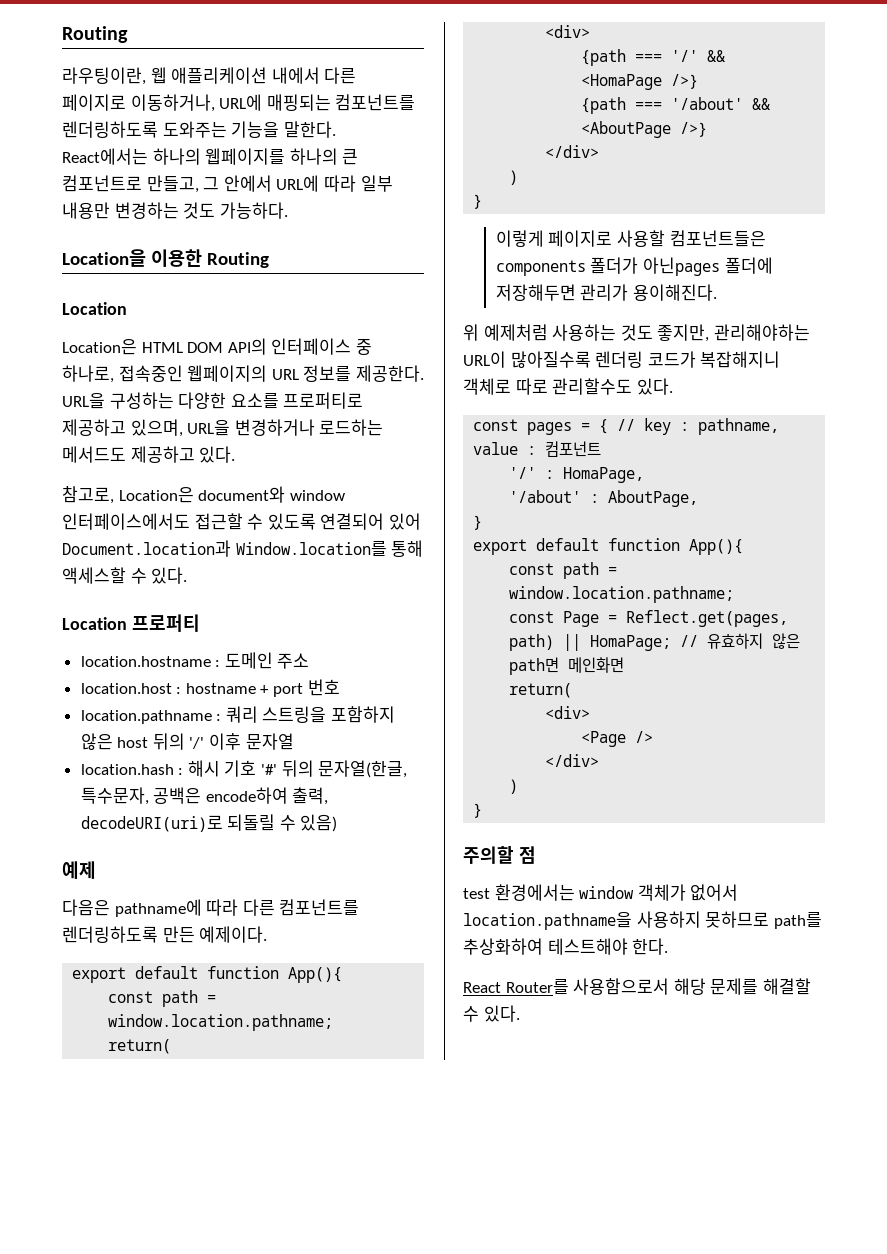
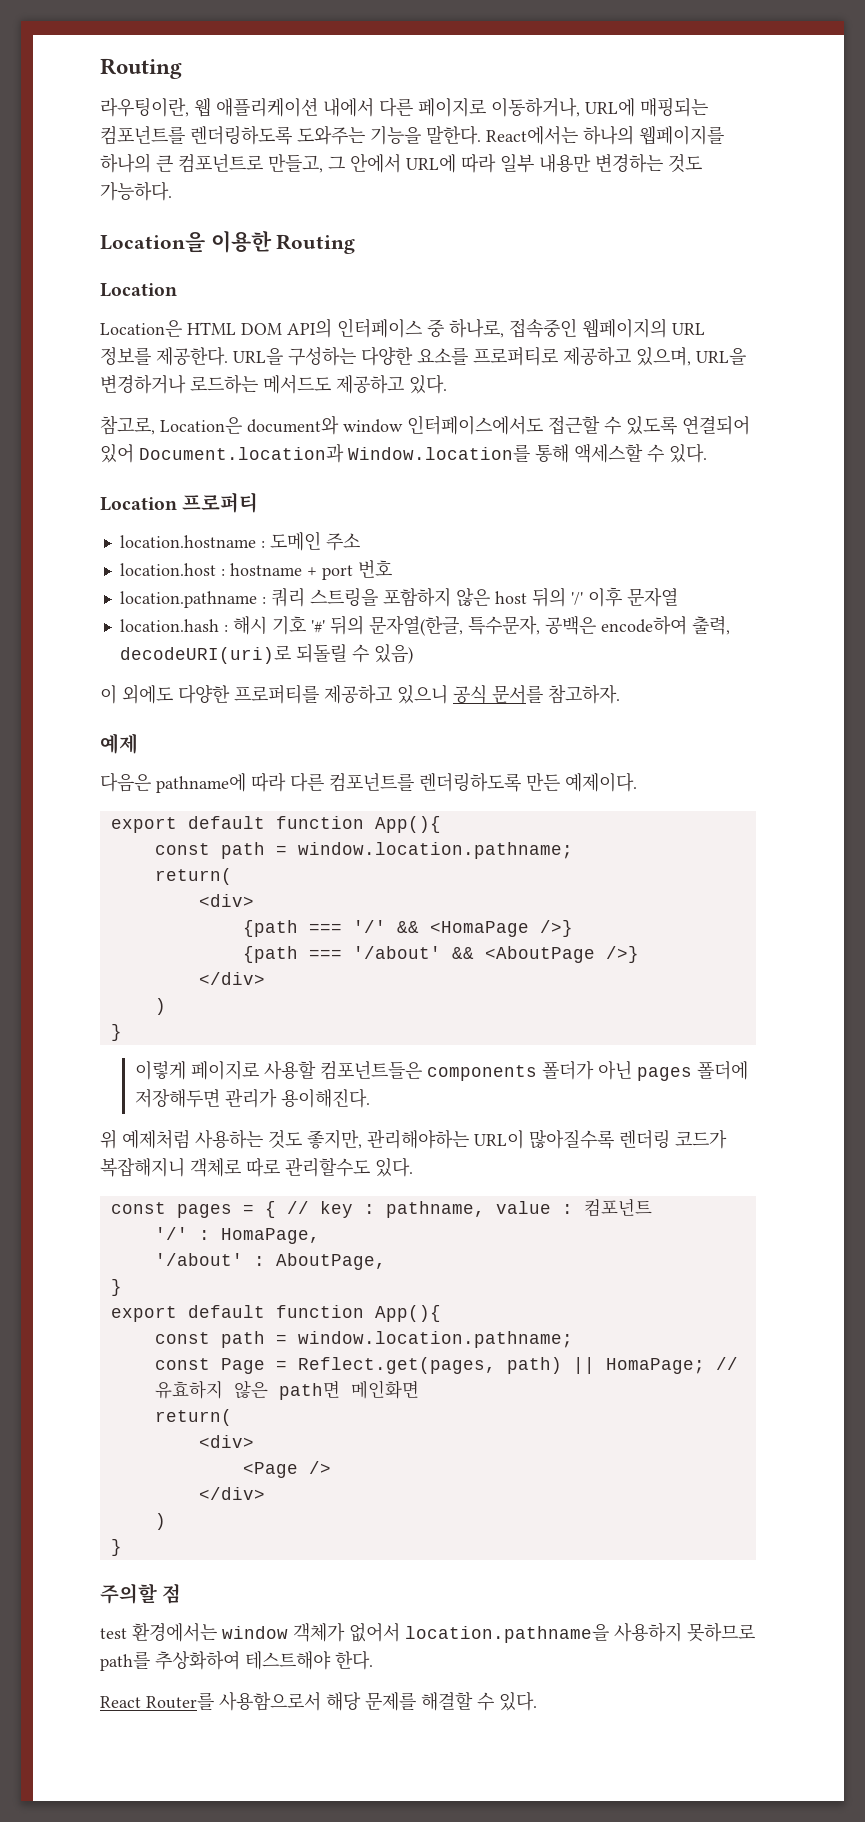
(338, 823) none -> [100,684,620,704] // 이 외에도 다양한 프로퍼티를 제공하고 있으니 공식 문서를 참고하자.
[642,257,720,276] 아닌pages -> [597,1061,692,1081] 아닌 pages

